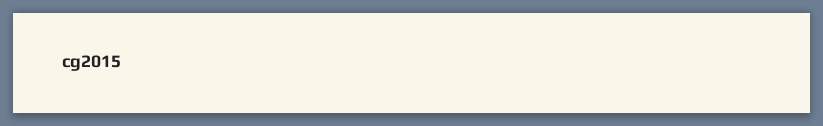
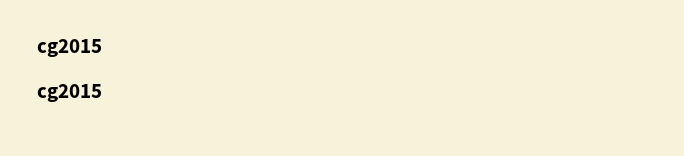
[62,55,121,71] cg2015 -> [37,39,102,57] [37,84,102,102] cg2015 // cg2015

